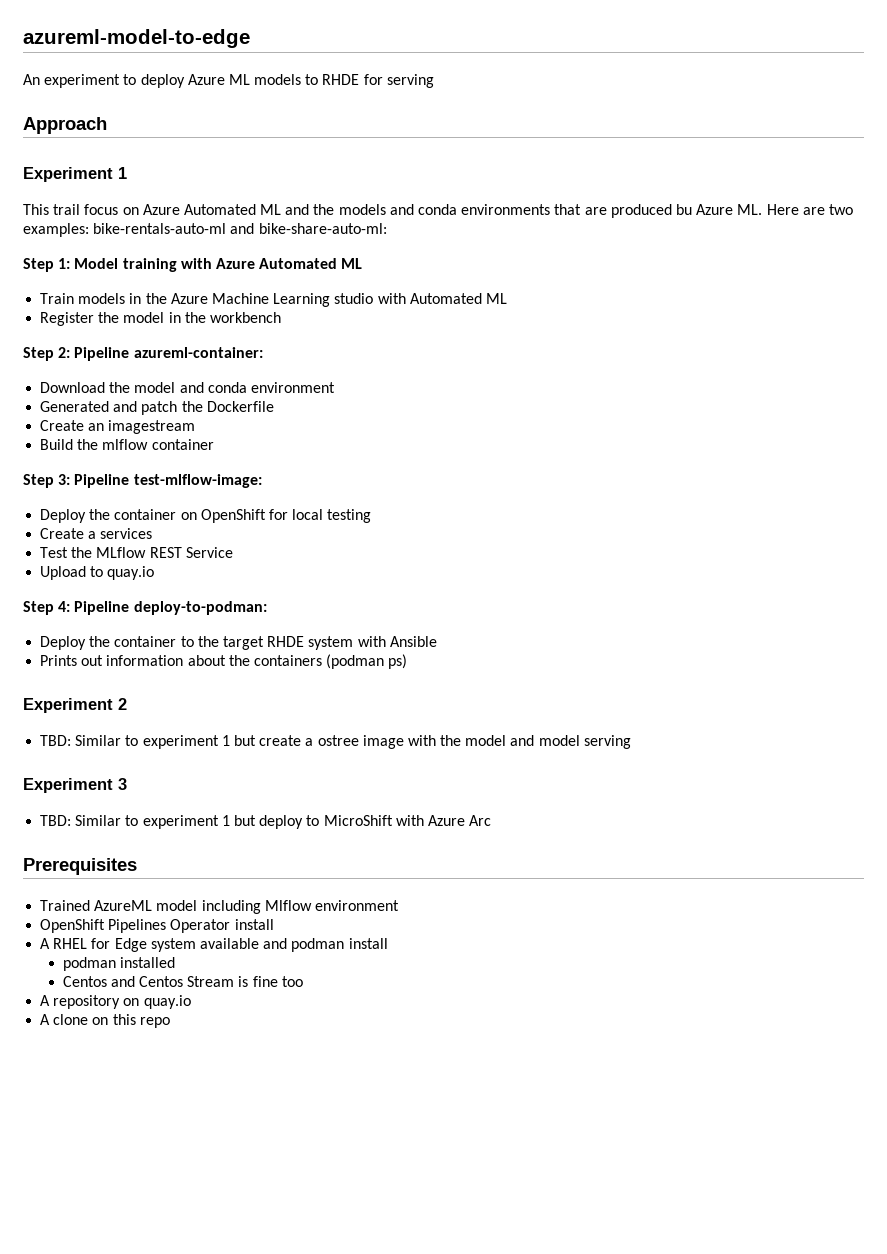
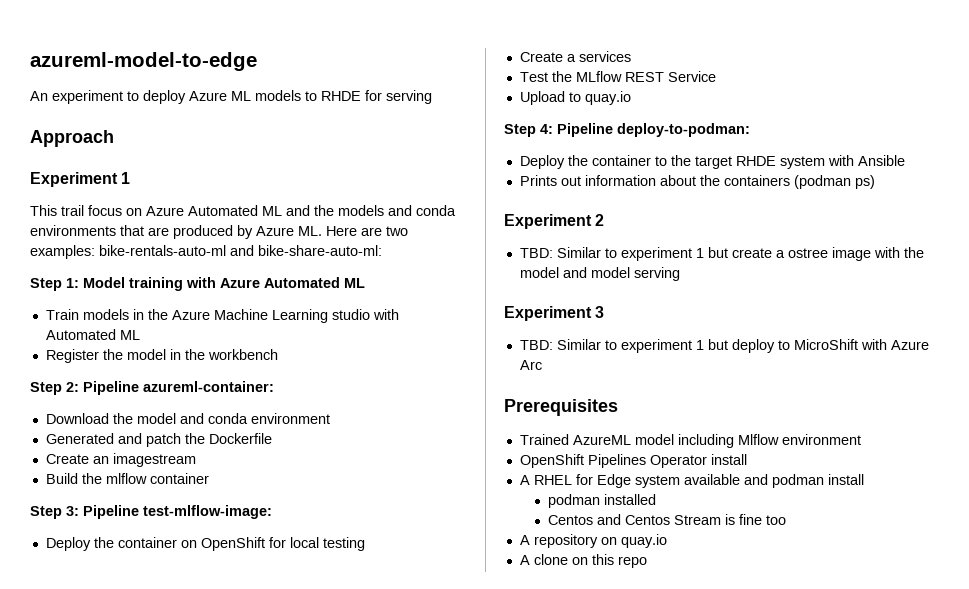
[675,204,692,215] bu -> [237,225,253,239] by

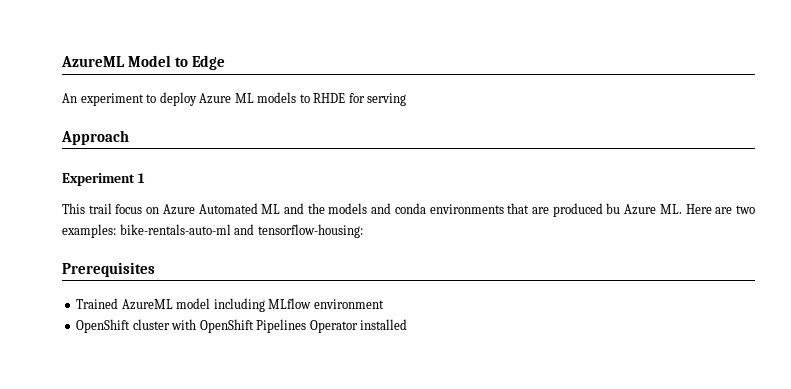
[30,52,257,71] azureml-model-to-edge -> [61,55,226,70] AzureML Model to Edge
[237,225,253,239] by -> [606,203,621,214] bu
[258,245,382,256] [30,277,365,291] [45,309,399,323] [45,329,140,340] [45,349,278,363] [30,381,274,395] [45,413,330,424] [45,433,272,447] [45,453,196,467] [45,473,209,484] [30,505,272,519] [45,537,365,551] [519,51,631,62] [519,71,716,82] [519,91,631,105] [504,123,750,137] [519,155,905,169] [519,175,875,189] [504,214,605,229] [519,247,924,261] [519,267,680,281] [504,306,605,321] [519,339,929,353] [519,360,542,370] bike-share-auto-ml: // Step 1: Model training with Azure Automated ML // Train models in the Azure Machine Learning studio with Automated ML // Register the model in the workbench // Step 2: Pipeline azureml-container: // Download the model and conda environment // Generated and patch the Dockerfile // Create an imagestream // Build the mlflow container // Step 3: Pipeline test-mlflow-image: // Deploy the container on OpenShift for local testing // Create a services // Test the MLflow REST Service // Upload to quay.io // Step 4: Pipeline deploy-to-podman: // Deploy the container to the target RHDE system with Ansible // Prints out information about the containers (podman ps) // Experiment 2 // TBD: Similar to experiment 1 but create a ostree image with the model and model serving // Experiment 3 // TBD: Similar to experiment 1 but deploy to MicroShift with Azure Arc -> [257,224,363,238] tensorflow-housing:
[737,434,779,445] Mlflow -> [268,298,312,309] MLflow
[587,454,747,468] [519,474,864,488] [547,494,656,508] [547,514,786,525] [519,534,667,548] [519,554,647,568] Pipelines Operator install // A RHEL for Edge system available and podman install // podman installed // Centos and Centos Stream is fine too // A repository on quay.io // A clone on this repo -> [132,319,408,333] cluster with OpenShift Pipelines Operator installed

